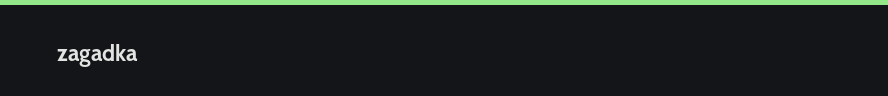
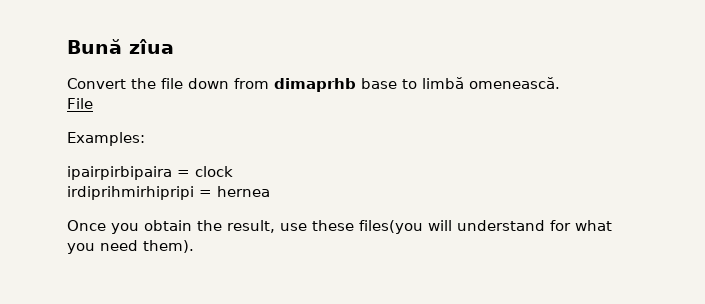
[57,44,138,67] zagadka -> [67,39,174,54] [67,77,560,92] [67,98,93,109] [67,132,145,146] [67,166,233,180] [67,186,270,200] [67,220,612,234] [67,240,194,254] Bună zîua // Convert the file down from dimaprhb base to limbă omenească. // File // Examples: // ipairpirbipaira = clock // irdiprihmirhipripi = hernea // Once you obtain the result, use these files(you will understand for what you need them).

